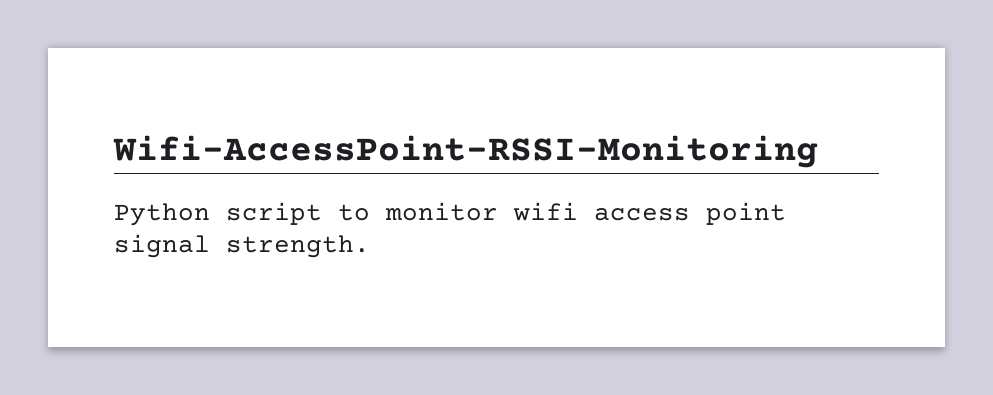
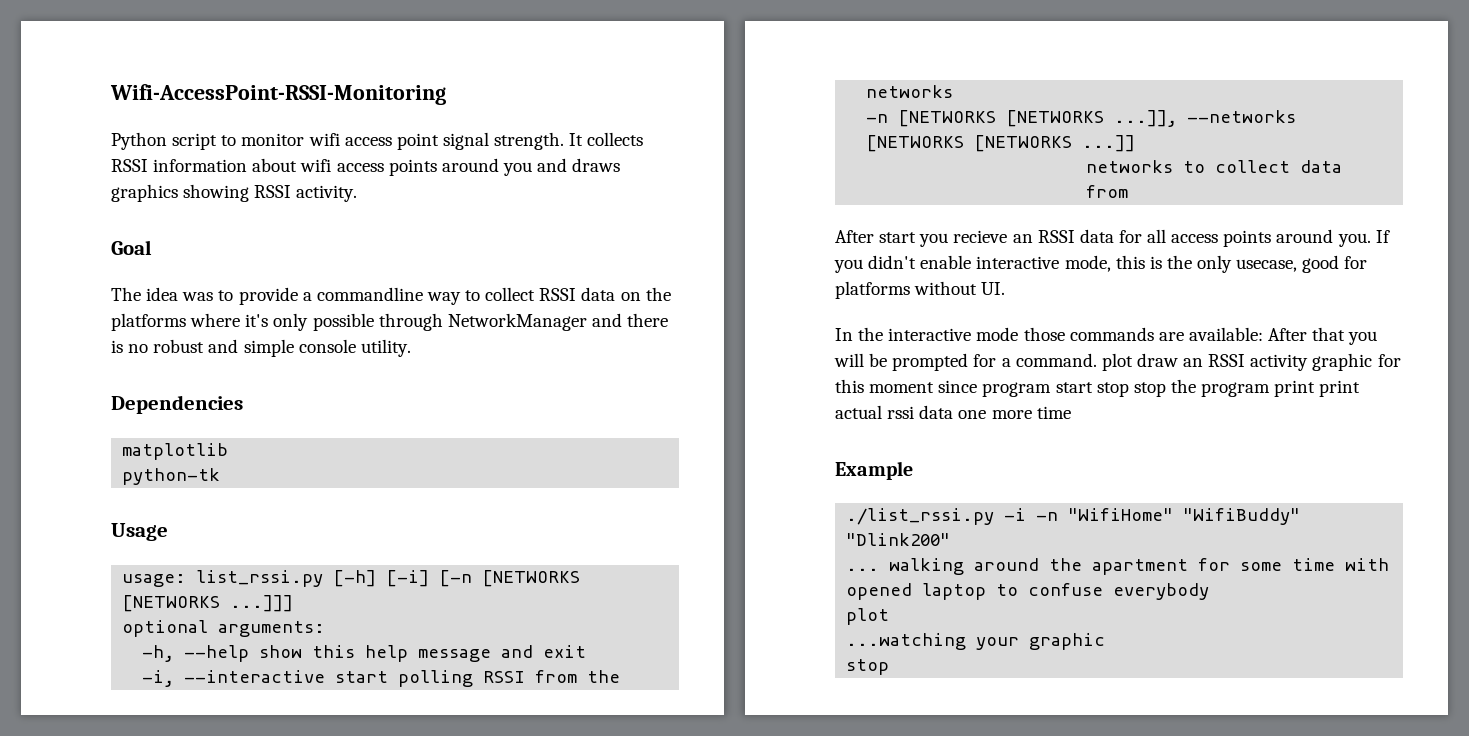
(370, 246) none -> [569,132,644,146] [111,158,621,176] [111,184,358,202] [111,240,152,255] [111,287,671,305] [111,313,669,331] [111,339,411,357] [111,395,243,414] [122,443,229,460] [122,468,221,485] [111,523,168,541] [122,570,581,587] [122,595,294,612] [122,620,326,637] [142,645,587,662] [142,670,621,687] [866,85,954,98] [866,110,1297,127] [866,135,1136,152] [1086,160,1343,173] [1086,185,1129,198] [835,229,1390,247] [834,255,1368,273] [835,281,1006,299] [835,327,1378,345] [834,353,1401,371] [835,379,1361,397] [835,405,1071,419] [835,461,913,480] [846,508,1301,525] [846,533,951,546] [846,558,1390,575] [846,583,1210,600] [846,608,890,625] [846,633,1106,650] [846,659,890,675] It collects RSSI information about wifi access points around you and draws graphics showing RSSI activity. // Goal // The idea was to provide a commandline way to collect RSSI data on the platforms where it's only possible through NetworkManager and there is no robust and simple console utility. // Dependencies // matplotlib // python-tk // Usage // usage: list_rssi.py [-h] [-i] [-n [NETWORKS [NETWORKS ...]]] // optional arguments: // -h, --help show this help message and exit // -i, --interactive start polling RSSI from the networks // -n [NETWORKS [NETWORKS ...]], --networks [NETWORKS [NETWORKS ...]] // networks to collect data from // After start you recieve an RSSI data for all access points around you. If you didn't enable interactive mode, this is the only usecase, good for platforms without UI. // In the interactive mode those commands are available: After that you will be prompted for a command. plot draw an RSSI activity graphic for this moment since program start stop stop the program print print actual rssi data one more time // Example // ./list_rssi.py -i -n "WifiHome" "WifiBuddy" "Dlink200" // ... walking around the apartment for some time with opened laptop to confuse everybody // plot // ...watching your graphic // stop

